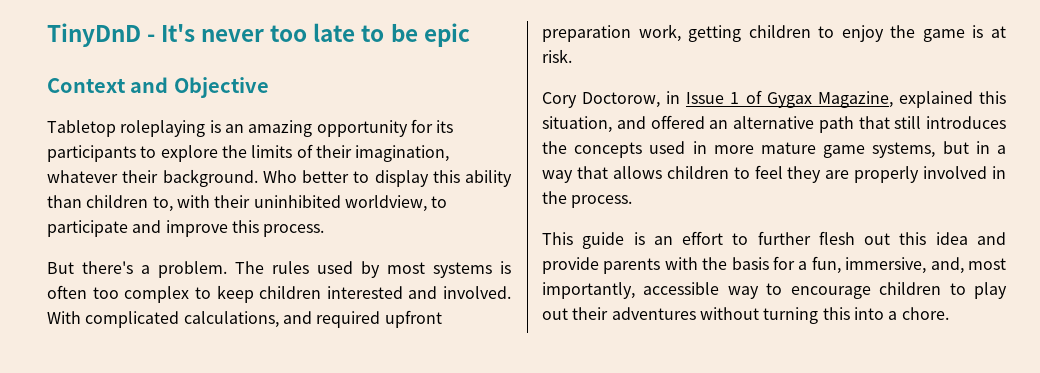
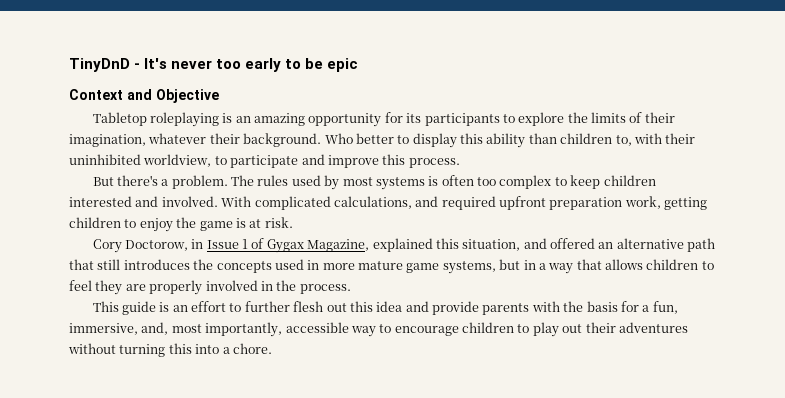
[313,23,356,42] late -> [245,58,282,72] early

